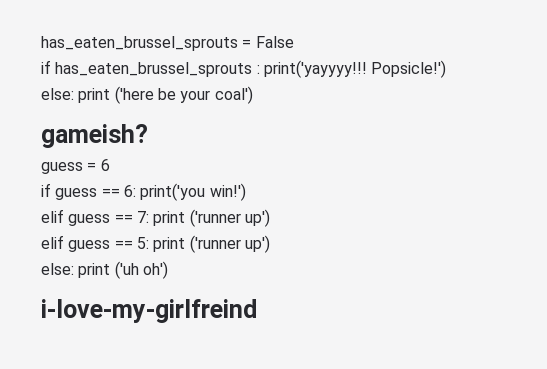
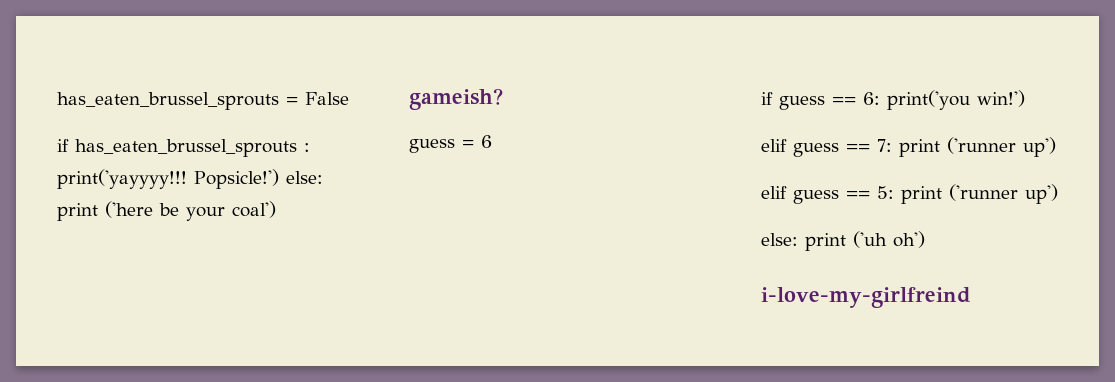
(447, 69) // -> (279, 179) none

